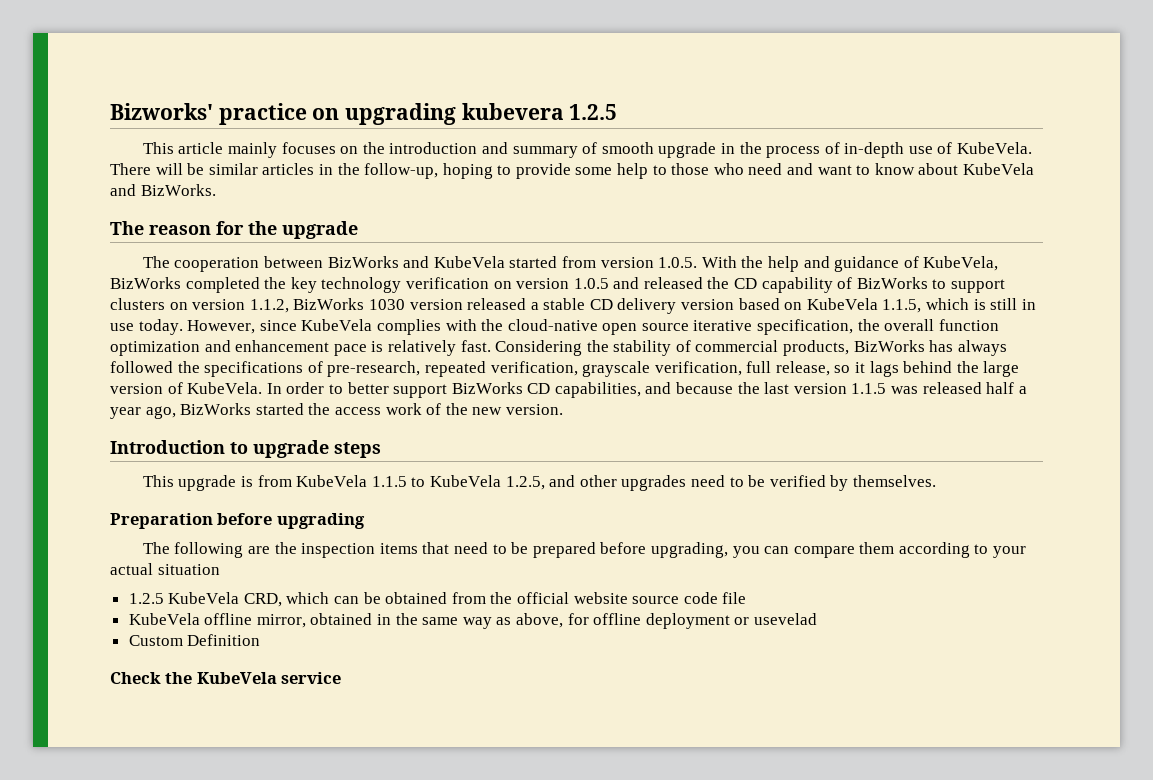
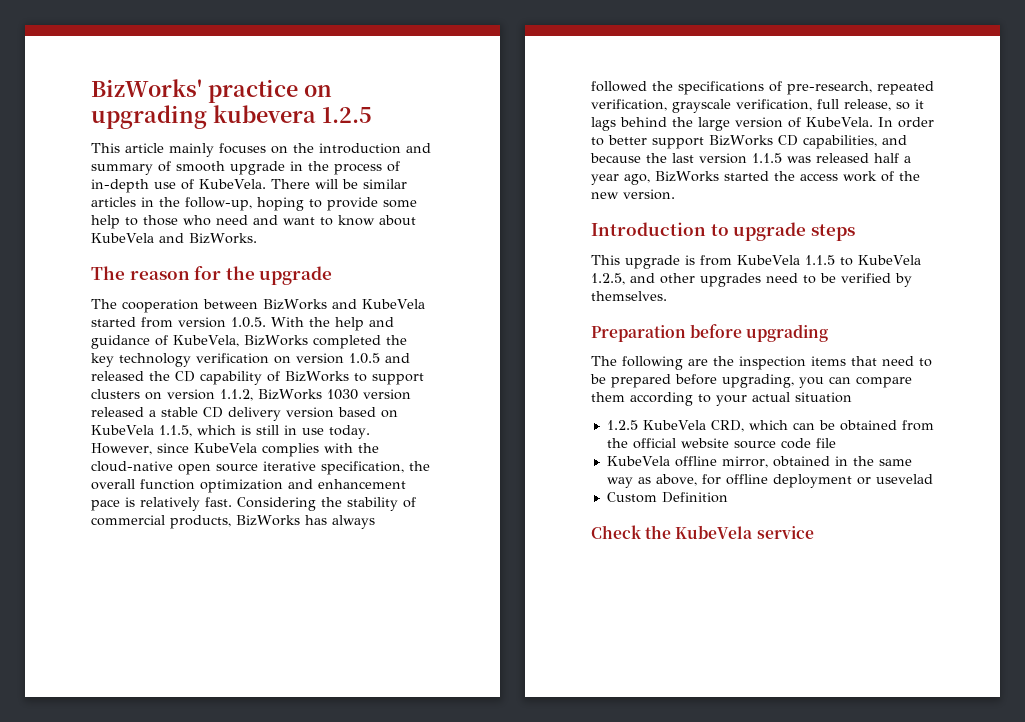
[110,103,213,120] Bizworks' -> [91,79,202,97] BizWorks'

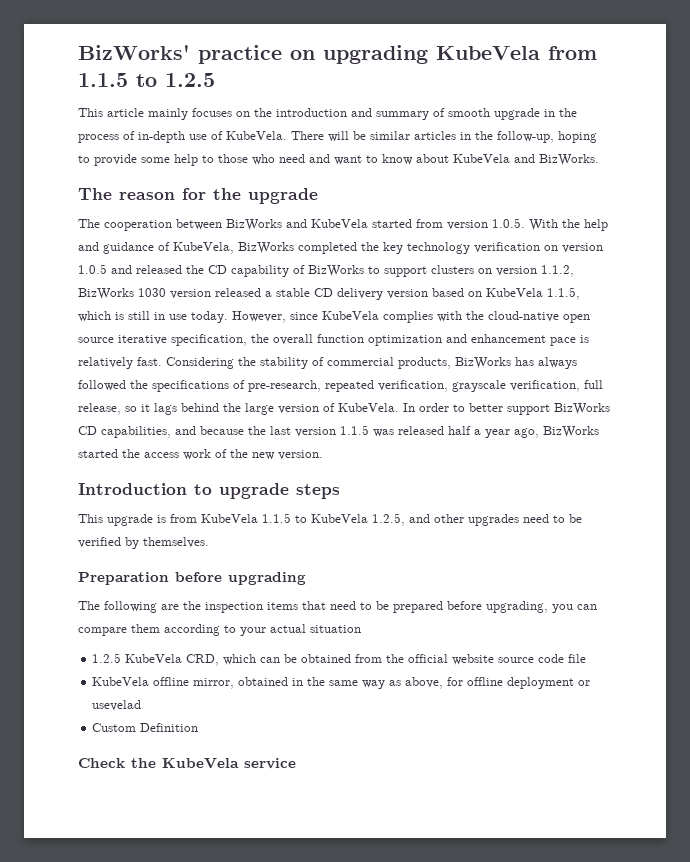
[212,105,316,123] kubevera -> [436,46,597,60] [78,73,157,87] KubeVela from 1.1.5 to

